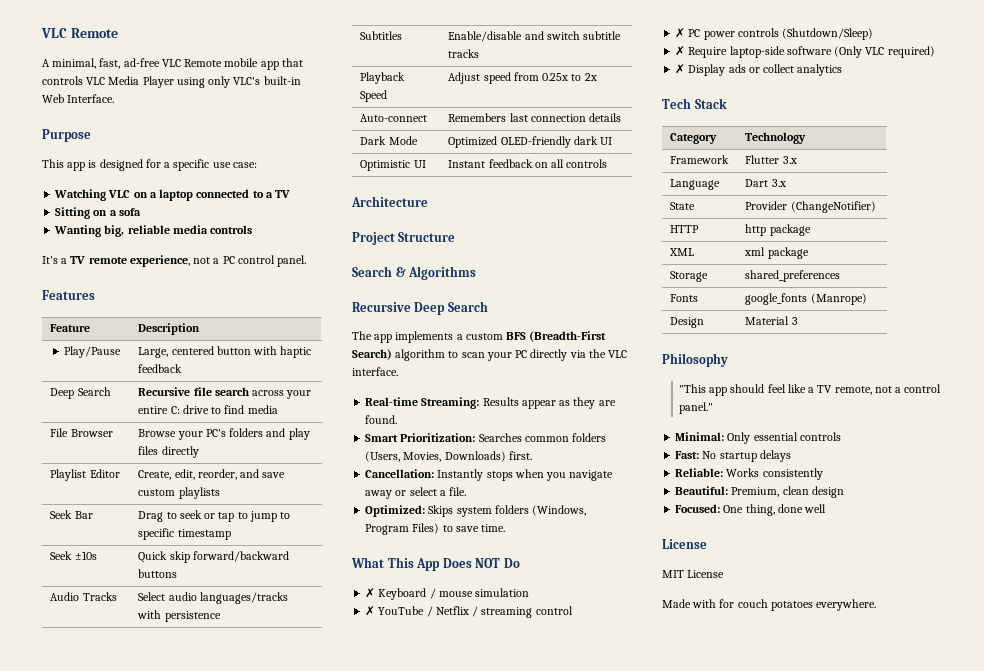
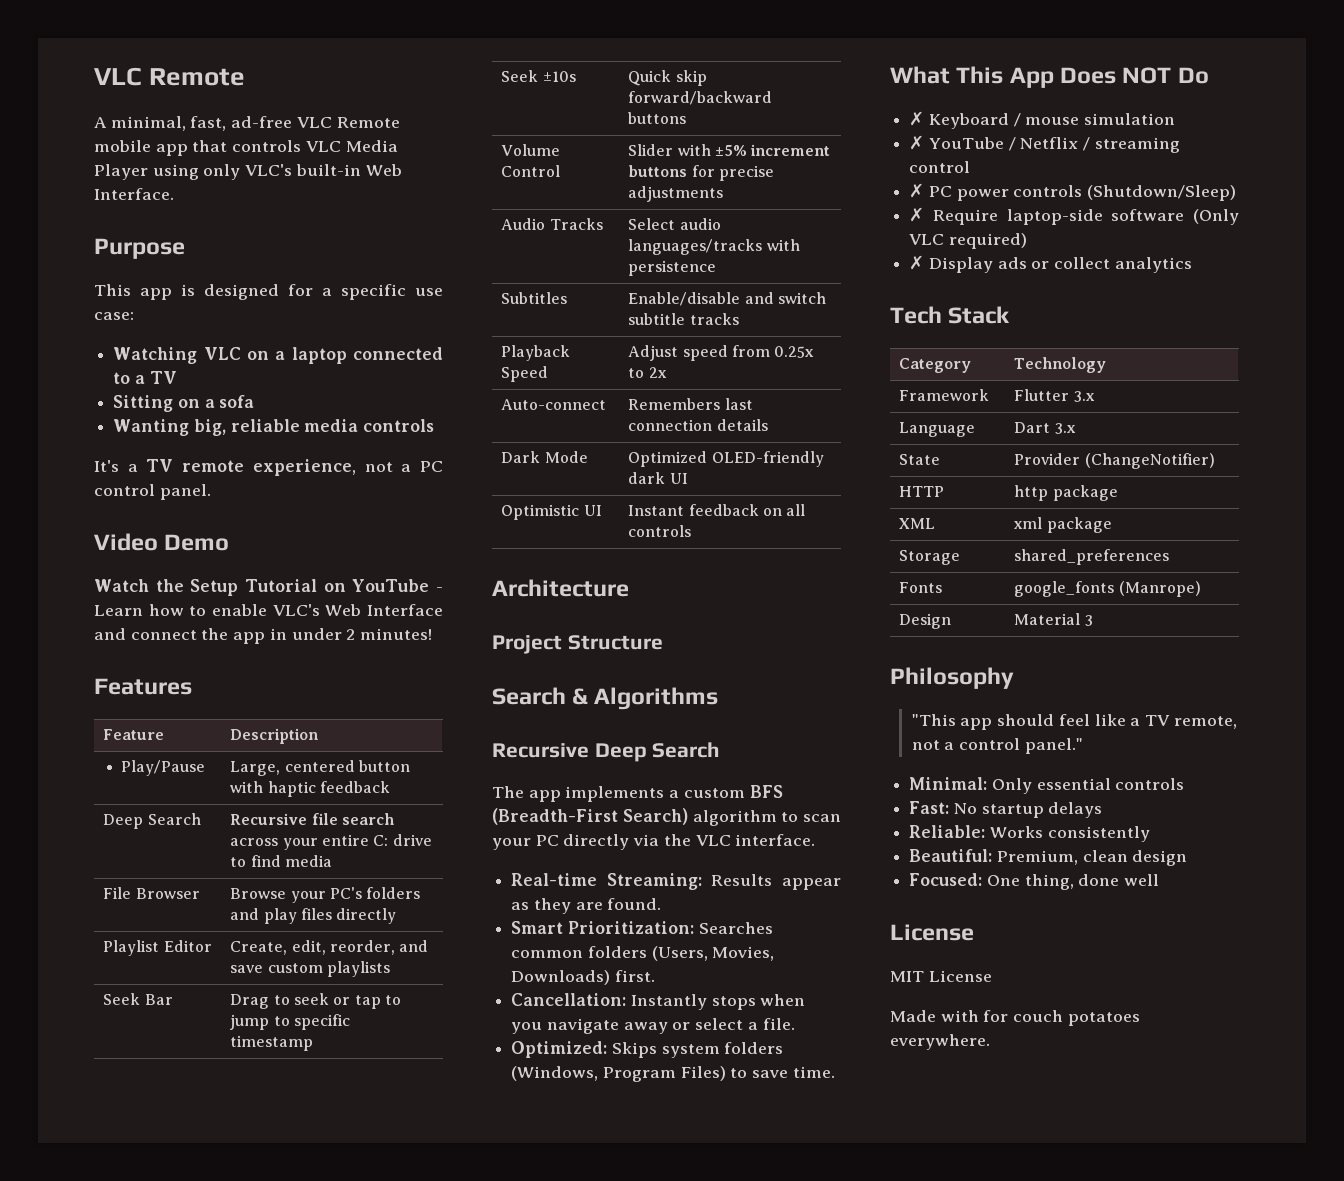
(307, 261) none -> [94,533,230,551] [94,579,443,596] [94,604,443,616] [94,628,433,644] // Video Demo // Watch the Setup Tutorial on YouTube - Learn how to enable VLC's Web Interface and connect the app in under 2 minutes!
(178, 573) none -> [501,144,561,156] [501,165,561,177] [628,144,831,156] [628,165,775,181] [628,186,724,202] // Volume Control | Slider with ±5% increment buttons for precise adjustments

